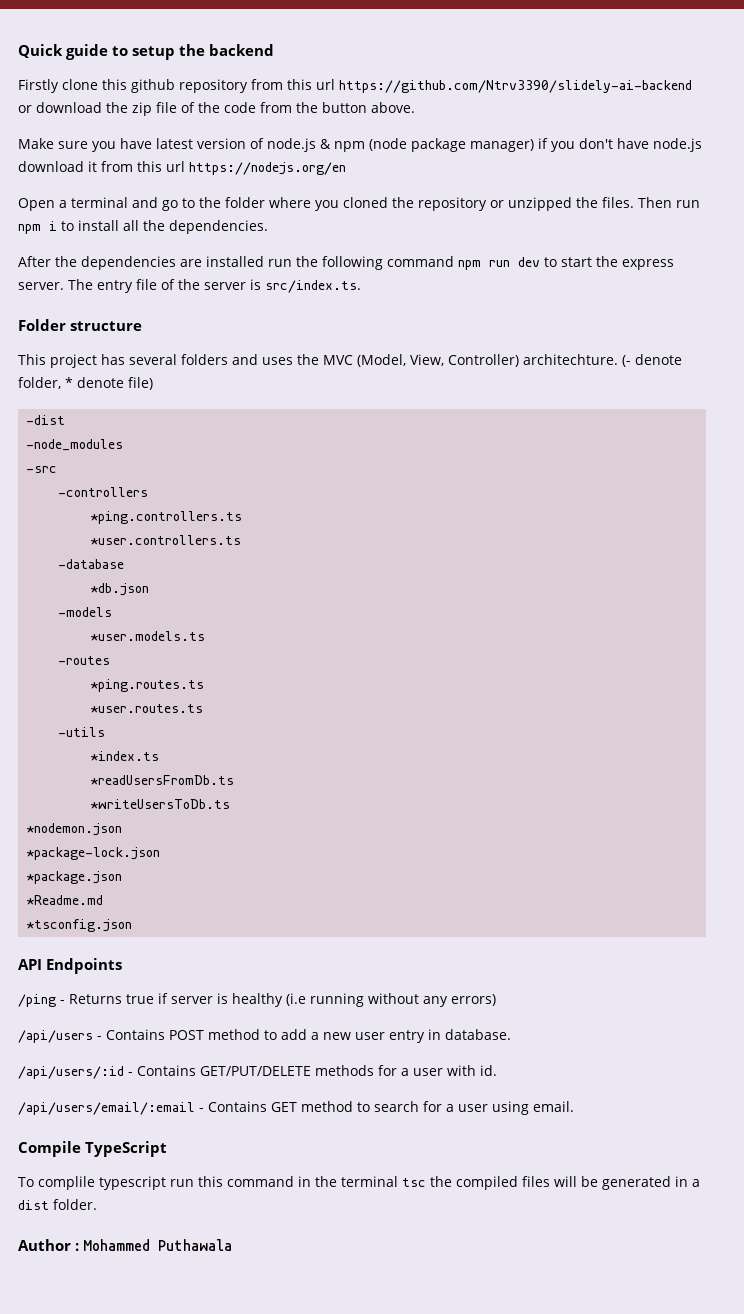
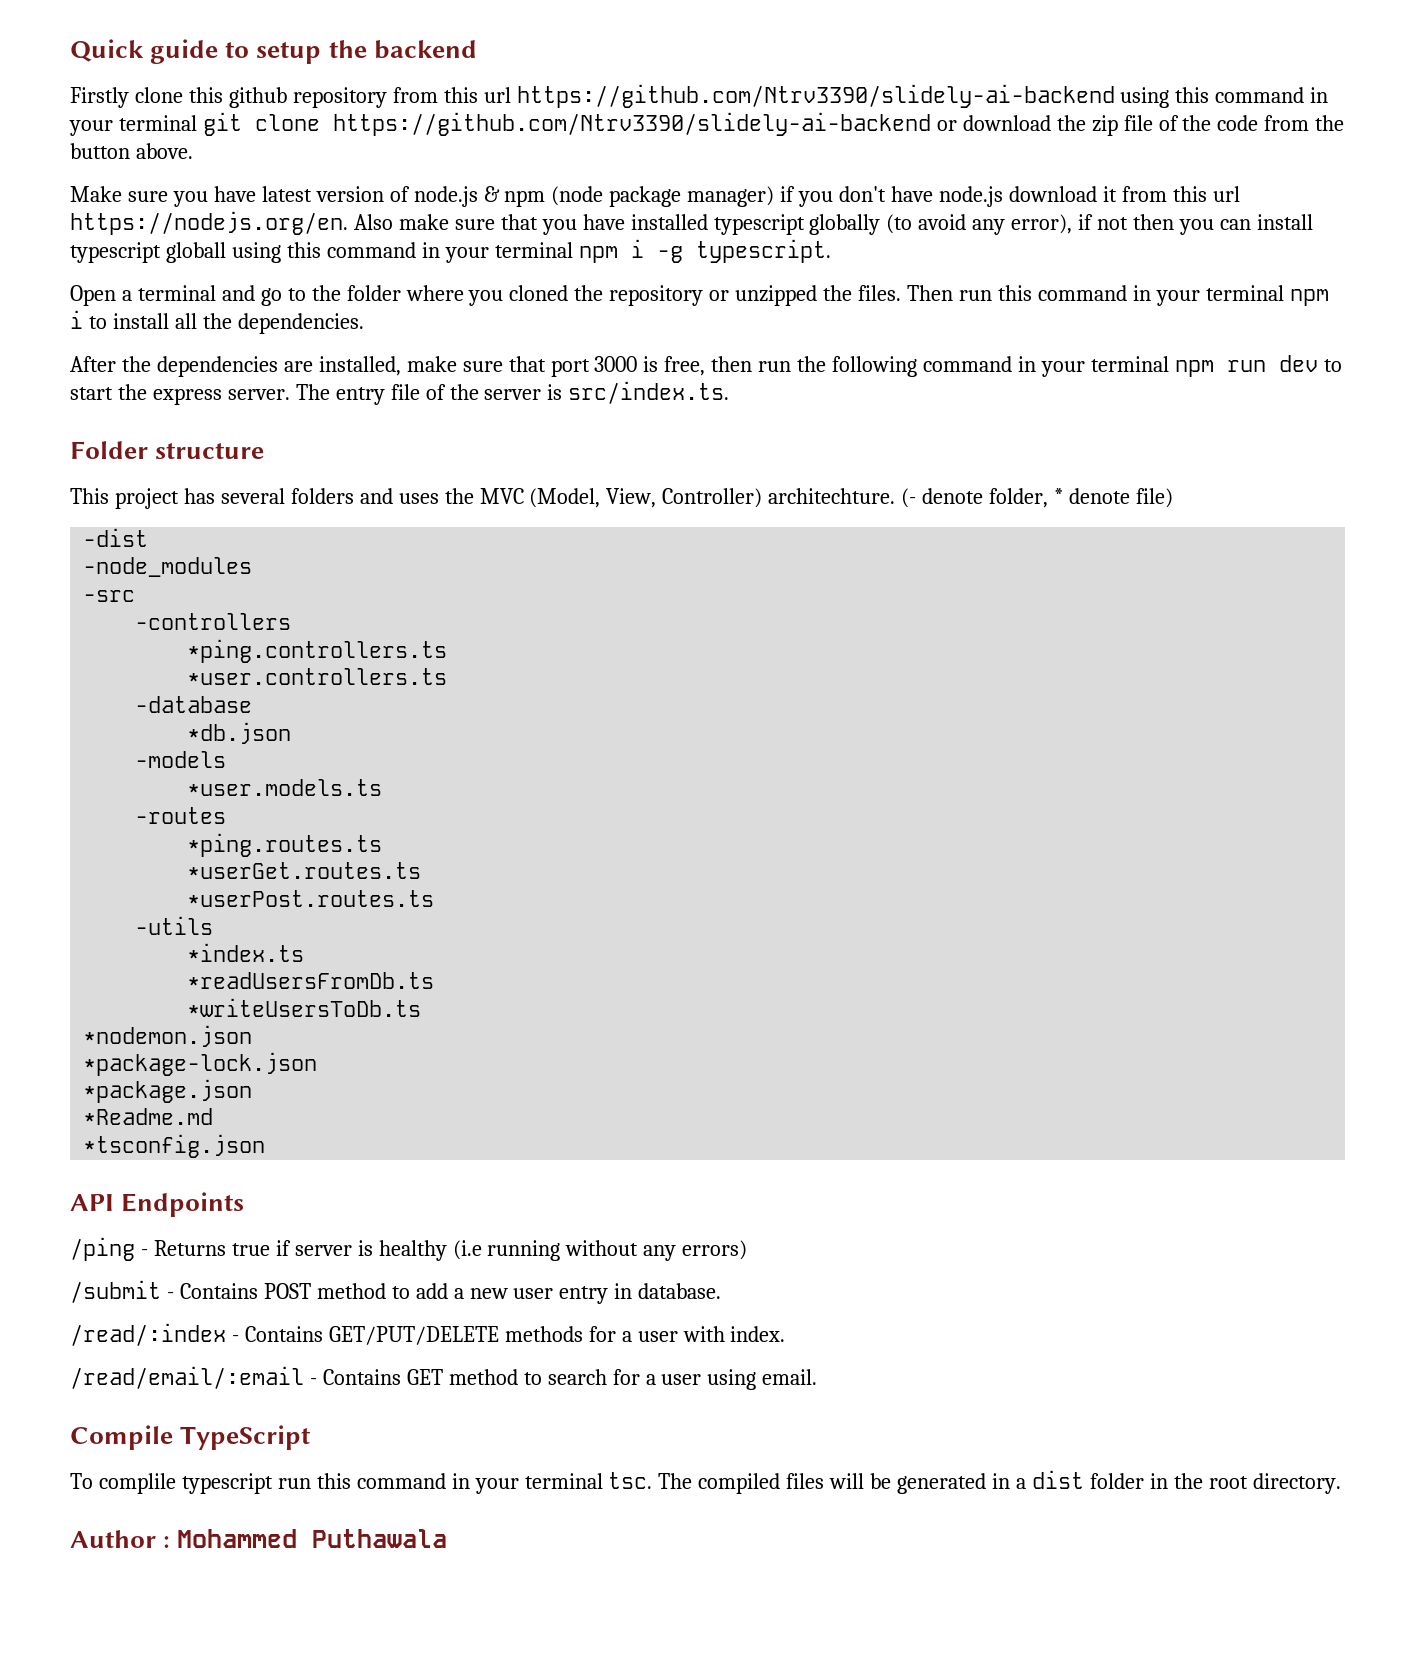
(692, 86) none -> [1120,87,1329,108] [69,112,931,136] using this command in your terminal git clone https://github.com/Ntrv3390/slidely-ai-backend
[189,162,346,175] https://nodejs.org/en -> [70,211,1313,235] [70,239,831,263] https://nodejs.org/en. Also make sure that you have installed typescript globally (to avoid any error), if not then you can install typescript globall using this command in your terminal npm i -g typescript.
(700, 204) none -> [997,285,1284,306] this command in your terminal
[206,256,264,267] installed -> [318,356,753,377] installed, make sure that port 3000 is free, then
(454, 261) none -> [1017,356,1169,377] in your terminal
[90,704,204,713] *user.routes.ts -> [187,862,422,879] [187,890,435,907] *userGet.routes.ts // *userPost.routes.ts
[18,1030,93,1043] /api/users -> [70,1280,161,1303] /submit
[18,1066,124,1079] /api/users/:id -> [70,1323,226,1346] /read/:index
[480,1065,497,1076] [18,1102,195,1115] id. // /api/users/email/:email -> [730,1326,786,1342] [70,1366,304,1389] index. // /read/email/:email
[314,1176,452,1187] the terminal tsc the -> [474,1472,693,1494] your terminal tsc. The
[53,1199,97,1210] folder. -> [1089,1473,1341,1494] folder in the root directory.

